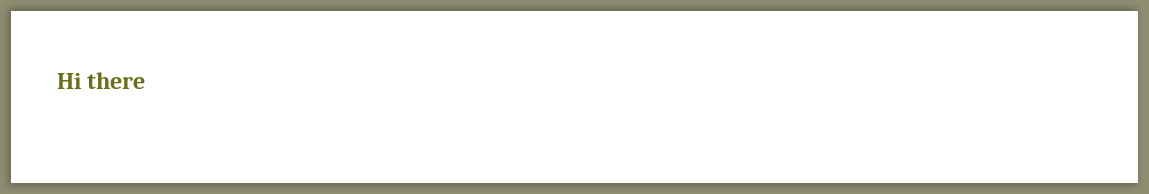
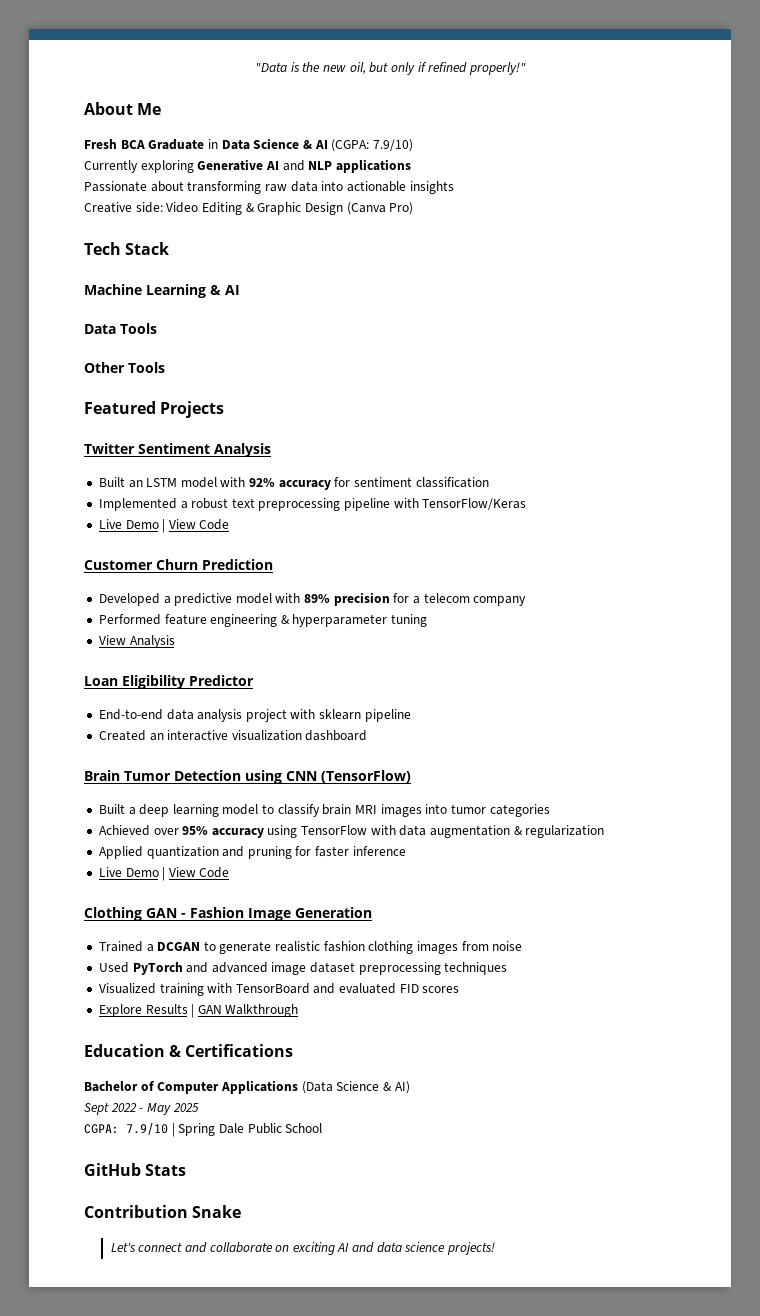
[57,72,146,89] Hi there -> [255,62,526,75] [84,102,162,115] [84,138,413,152] [84,159,411,173] [84,181,454,194] [84,202,414,215] [84,242,170,255] [84,284,240,298] [84,323,157,334] [84,362,165,373] [84,401,225,418] [84,443,271,457] [98,477,489,490] [98,498,527,511] [98,519,230,533] [84,559,273,570] [98,592,527,606] [98,614,428,627] [98,635,175,648] [84,675,254,689] [98,709,411,722] [98,730,368,741] [84,770,411,784] [98,804,550,817] [98,825,605,838] [98,846,406,859] [98,867,230,881] [84,907,372,921] [98,941,523,954] [98,962,508,975] [98,983,460,996] [98,1004,299,1018] [84,1044,294,1057] [84,1080,410,1094] [84,1102,199,1115] [84,1123,323,1137] [84,1163,187,1176] [84,1205,242,1218] [110,1242,496,1255] "Data is the new oil, but only if refined properly!" // About Me // Fresh BCA Graduate in Data Science & AI (CGPA: 7.9/10) // Currently exploring Generative AI and NLP applications // Passionate about transforming raw data into actionable insights // Creative side: Video Editing & Graphic Design (Canva Pro) // Tech Stack // Machine Learning & AI // Data Tools // Other Tools // Featured Projects // Twitter Sentiment Analysis // Built an LSTM model with 92% accuracy for sentiment classification // Implemented a robust text preprocessing pipeline with TensorFlow/Keras // Live Demo | View Code // Customer Churn Prediction // Developed a predictive model with 89% precision for a telecom company // Performed feature engineering & hyperparameter tuning // View Analysis // Loan Eligibility Predictor // End-to-end data analysis project with sklearn pipeline // Created an interactive visualization dashboard // Brain Tumor Detection using CNN (TensorFlow) // Built a deep learning model to classify brain MRI images into tumor categories // Achieved over 95% accuracy using TensorFlow with data augmentation & regularization // Applied quantization and pruning for faster inference // Live Demo | View Code // Clothing GAN - Fashion Image Generation // Trained a DCGAN to generate realistic fashion clothing images from noise // Used PyTorch and advanced image dataset preprocessing techniques // Visualized training with TensorBoard and evaluated FID scores // Explore Results | GAN Walkthrough // Education & Certifications // Bachelor of Computer Applications (Data Science & AI) // Sept 2022 - May 2025 // CGPA: 7.9/10 | Spring Dale Public School // GitHub Stats // Contribution Snake // Let's connect and collaborate on exciting AI and data science projects!

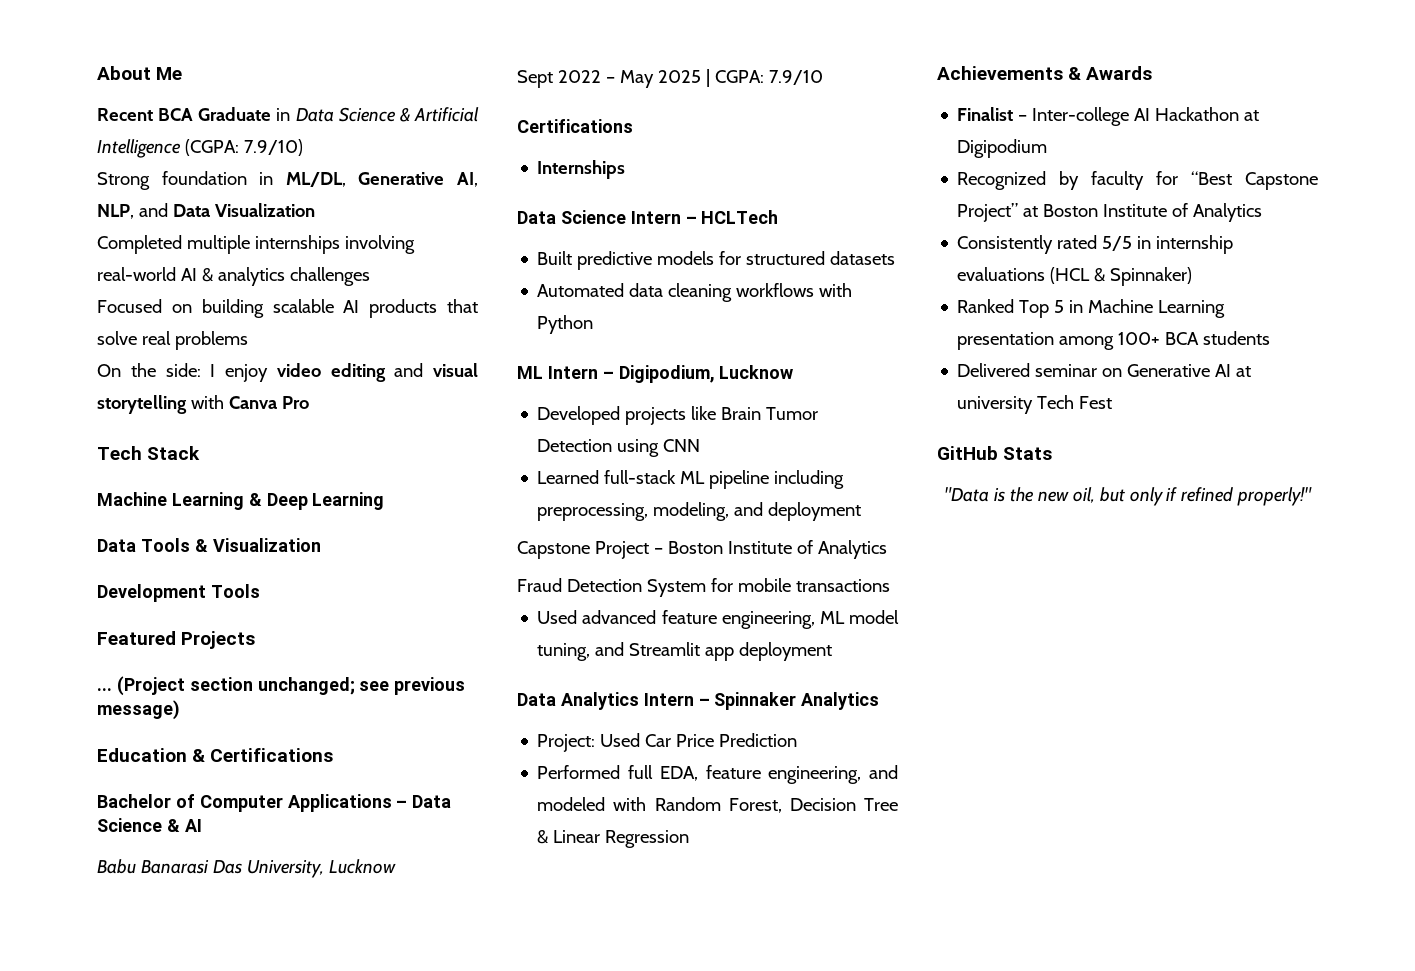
(255, 67) none -> [97,66,183,80] [97,107,479,122] [97,139,303,158] [97,171,478,190] [97,203,315,219] [97,235,415,254] [97,267,370,286] [97,299,478,318] [97,331,248,350] [97,363,478,382] [97,395,309,414] [97,446,201,460] [97,492,385,510] [97,538,321,552] [97,584,260,602] [97,631,256,649] [97,676,466,696] [97,700,180,720] [97,748,334,762] [97,794,452,812] [97,818,202,832] [97,859,396,878] [517,69,823,88] [517,119,633,133] [537,160,626,179] [517,210,779,224] [537,251,896,270] [537,283,853,302] [537,315,594,334] [517,365,794,383] [537,406,819,425] [537,439,701,457] [537,470,845,489] [537,502,862,521] [517,540,887,559] [517,578,890,597] [537,610,899,629] [537,642,833,661] [517,692,880,710] [537,733,798,752] [537,765,898,784] [537,797,898,813] [537,830,690,848] [937,66,1153,80] [957,107,1260,126] [957,139,1048,158] [957,171,1318,190] [957,203,1263,222] [957,235,1234,254] [957,267,1193,286] [957,299,1226,318] [957,331,1271,350] [957,363,1252,377] [957,395,1113,414] [937,446,1053,460] About Me // Recent BCA Graduate in Data Science & Artificial Intelligence (CGPA: 7.9/10) // Strong foundation in ML/DL, Generative AI, NLP, and Data Visualization // Completed multiple internships involving real-world AI & analytics challenges // Focused on building scalable AI products that solve real problems // On the side: I enjoy video editing and visual storytelling with Canva Pro // Tech Stack // Machine Learning & Deep Learning // Data Tools & Visualization // Development Tools // Featured Projects // ... (Project section unchanged; see previous message) // Education & Certifications // Bachelor of Computer Applications – Data Science & AI // Babu Banarasi Das University, Lucknow // Sept 2022 – May 2025 | CGPA: 7.9/10 // Certifications // Internships // Data Science Intern – HCLTech // Built predictive models for structured datasets // Automated data cleaning workflows with Python // ML Intern – Digipodium, Lucknow // Developed projects like Brain Tumor Detection using CNN // Learned full-stack ML pipeline including preprocessing, modeling, and deployment // Capstone Project – Boston Institute of Analytics // Fraud Detection System for mobile transactions // Used advanced feature engineering, ML model tuning, and Streamlit app deployment // Data Analytics Intern – Spinnaker Analytics // Project: Used Car Price Prediction // Performed full EDA, feature engineering, and modeled with Random Forest, Decision Tree & Linear Regression // Achievements & Awards // Finalist – Inter-college AI Hackathon at Digipodium // Recognized by faculty for “Best Capstone Project” at Boston Institute of Analytics // Consistently rated 5/5 in internship evaluations (HCL & Spinnaker) // Ranked Top 5 in Machine Learning presentation among 100+ BCA students // Delivered seminar on Generative AI at university Tech Fest // GitHub Stats //
[84,102,162,115] [84,138,413,152] [84,159,411,173] [84,181,454,194] [84,202,414,215] [84,242,170,255] [84,284,240,298] [84,323,157,334] [84,362,165,373] [84,401,225,418] [84,443,271,457] [98,477,489,490] [98,498,527,511] [98,519,230,533] [84,559,273,570] [98,592,527,606] [98,614,428,627] [98,635,175,648] [84,675,254,689] [98,709,411,722] [98,730,368,741] [84,770,411,784] [98,804,550,817] [98,825,605,838] [98,846,406,859] [98,867,230,881] [84,907,372,921] [98,941,523,954] [98,962,508,975] [98,983,460,996] [98,1004,299,1018] [84,1044,294,1057] [84,1080,410,1094] [84,1102,199,1115] [84,1123,323,1137] [84,1163,187,1176] [84,1205,242,1218] [110,1242,496,1255] // About Me // Fresh BCA Graduate in Data Science & AI (CGPA: 7.9/10) // Currently exploring Generative AI and NLP applications // Passionate about transforming raw data into actionable insights // Creative side: Video Editing & Graphic Design (Canva Pro) // Tech Stack // Machine Learning & AI // Data Tools // Other Tools // Featured Projects // Twitter Sentiment Analysis // Built an LSTM model with 92% accuracy for sentiment classification // Implemented a robust text preprocessing pipeline with TensorFlow/Keras // Live Demo | View Code // Customer Churn Prediction // Developed a predictive model with 89% precision for a telecom company // Performed feature engineering & hyperparameter tuning // View Analysis // Loan Eligibility Predictor // End-to-end data analysis project with sklearn pipeline // Created an interactive visualization dashboard // Brain Tumor Detection using CNN (TensorFlow) // Built a deep learning model to classify brain MRI images into tumor categories // Achieved over 95% accuracy using TensorFlow with data augmentation & regularization // Applied quantization and pruning for faster inference // Live Demo | View Code // Clothing GAN - Fashion Image Generation // Trained a DCGAN to generate realistic fashion clothing images from noise // Used PyTorch and advanced image dataset preprocessing techniques // Visualized training with TensorBoard and evaluated FID scores // Explore Results | GAN Walkthrough // Education & Certifications // Bachelor of Computer Applications (Data Science & AI) // Sept 2022 - May 2025 // CGPA: 7.9/10 | Spring Dale Public School // GitHub Stats // Contribution Snake // Let's connect and collaborate on exciting AI and data science projects! -> (1313, 496) none

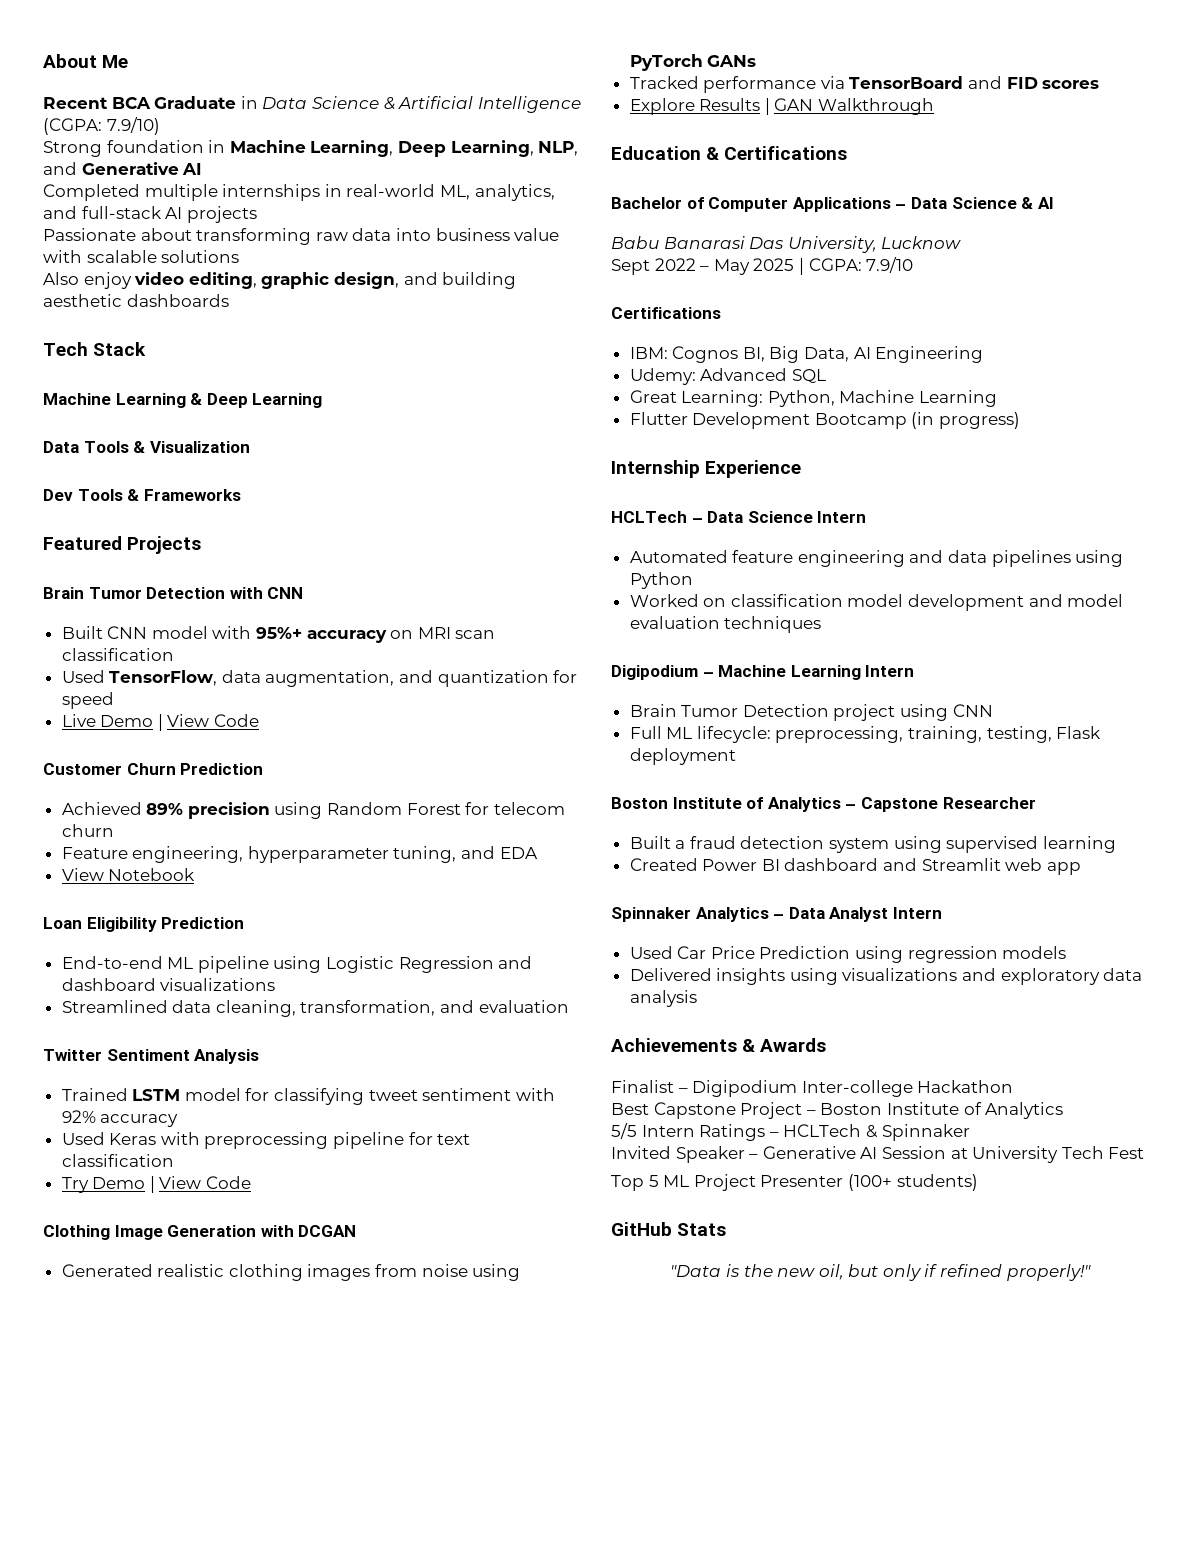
[285,172,478,187] [97,203,315,219] [97,235,415,254] [97,267,370,286] [97,299,478,318] [97,331,248,350] [97,363,478,382] [97,395,309,414] ML/DL, Generative AI, NLP, and Data Visualization // Completed multiple internships involving real-world AI & analytics challenges // Focused on building scalable AI products that solve real problems // On the side: I enjoy video editing and visual storytelling with Canva Pro -> [229,140,579,157] [43,162,203,175] [43,184,555,201] [43,206,257,223] [43,228,560,245] [43,250,240,263] [43,272,517,289] [43,294,229,307] Machine Learning, Deep Learning, NLP, and Generative AI // Completed multiple internships in real-world ML, analytics, and full-stack AI projects // Passionate about transforming raw data into business value with scalable solutions // Also enjoy video editing, graphic design, and building aesthetic dashboards
[97,584,260,602] Development Tools -> [43,489,241,501] Dev Tools & Frameworks
[97,676,466,696] [97,700,180,720] ... (Project section unchanged; see previous message) -> [43,587,304,599] [61,626,496,643] [61,648,174,661] [61,670,578,687] [61,692,114,709] [61,714,260,731] [43,763,264,775] [61,802,565,819] [61,824,114,837] [61,846,538,863] [61,868,196,881] [43,917,245,932] [61,956,533,973] [61,978,276,991] [61,1000,569,1017] [43,1049,260,1064] [61,1088,555,1105] [61,1110,179,1127] [61,1132,471,1149] [61,1154,174,1167] [61,1176,252,1193] [43,1225,357,1240] [61,1264,521,1281] [629,54,757,71] [629,76,1100,93] [629,98,935,115] Brain Tumor Detection with CNN // Built CNN model with 95%+ accuracy on MRI scan classification // Used TensorFlow, data augmentation, and quantization for speed // Live Demo | View Code // Customer Churn Prediction // Achieved 89% precision using Random Forest for telecom churn // Feature engineering, hyperparameter tuning, and EDA // View Notebook // Loan Eligibility Prediction // End-to-end ML pipeline using Logistic Regression and dashboard visualizations // Streamlined data cleaning, transformation, and evaluation // Twitter Sentiment Analysis // Trained LSTM model for classifying tweet sentiment with 92% accuracy // Used Keras with preprocessing pipeline for text classification // Try Demo | View Code // Clothing Image Generation with DCGAN // Generated realistic clothing images from noise using PyTorch GANs // Tracked performance via TensorBoard and FID scores // Explore Results | GAN Walkthrough
[537,160,626,179] [517,210,779,224] [537,251,896,270] [537,283,853,302] [537,315,594,334] [517,365,794,383] [537,406,819,425] [537,439,613,452] Internships // Data Science Intern – HCLTech // Built predictive models for structured datasets // Automated data cleaning workflows with Python // ML Intern – Digipodium, Lucknow // Developed projects like Brain Tumor Detection -> [629,346,984,363] [629,368,826,385] [629,390,998,407] [629,412,1021,429] [611,460,802,478] [611,511,867,523] [629,550,1124,567] [629,572,693,589] [629,594,1124,611] [629,616,822,633] [611,665,915,680] [629,704,896,721] IBM: Cognos BI, Big Data, AI Engineering // Udemy: Advanced SQL // Great Learning: Python, Machine Learning // Flutter Development Bootcamp (in progress) // Internship Experience // HCLTech – Data Science Intern // Automated feature engineering and data pipelines using Python // Worked on classification model development and model evaluation techniques // Digipodium – Machine Learning Intern // Brain Tumor Detection project
[537,470,845,489] [537,502,862,521] Learned full-stack ML pipeline including preprocessing, modeling, and deployment // -> [629,726,1102,743] [629,748,736,765] [611,797,1036,812] [629,836,1116,853] [629,858,1081,875] [611,907,942,922] [629,946,1067,963] [629,968,1143,985] [629,990,697,1007] [611,1038,827,1052] [611,1080,1014,1097] [611,1103,649,1115] Full ML lifecycle: preprocessing, training, testing, Flask deployment // Boston Institute of Analytics – Capstone Researcher // Built a fraud detection system using supervised learning // Created Power BI dashboard and Streamlit web app // Spinnaker Analytics – Data Analyst Intern // Used Car Price Prediction using regression models // Delivered insights using visualizations and exploratory data analysis // Achievements & Awards // Finalist – Digipodium Inter-college Hackathon // Best
[517,578,890,597] [537,610,899,629] [537,642,833,661] [517,692,880,710] [537,733,798,752] [537,765,898,784] [537,797,898,813] [537,830,690,848] [937,66,1153,80] [957,107,1260,126] [957,139,1048,158] [957,171,1318,190] [957,203,1263,222] [957,235,1234,254] [957,267,1193,286] [957,299,1226,318] [957,331,1271,350] [957,363,1252,377] [957,395,1113,414] Fraud Detection System for mobile transactions // Used advanced feature engineering, ML model tuning, and Streamlit app deployment // Data Analytics Intern – Spinnaker Analytics // Project: Used Car Price Prediction // Performed full EDA, feature engineering, and modeled with Random Forest, Decision Tree & Linear Regression // Achievements & Awards // Finalist – Inter-college AI Hackathon at Digipodium // Recognized by faculty for “Best Capstone Project” at Boston Institute of Analytics // Consistently rated 5/5 in internship evaluations (HCL & Spinnaker) // Ranked Top 5 in Machine Learning presentation among 100+ BCA students // Delivered seminar on Generative AI at university Tech Fest -> [611,1123,970,1141] [611,1146,1145,1163] [611,1174,978,1191] 5/5 Intern Ratings – HCLTech & Spinnaker // Invited Speaker – Generative AI Session at University Tech Fest // Top 5 ML Project Presenter (100+ students)

